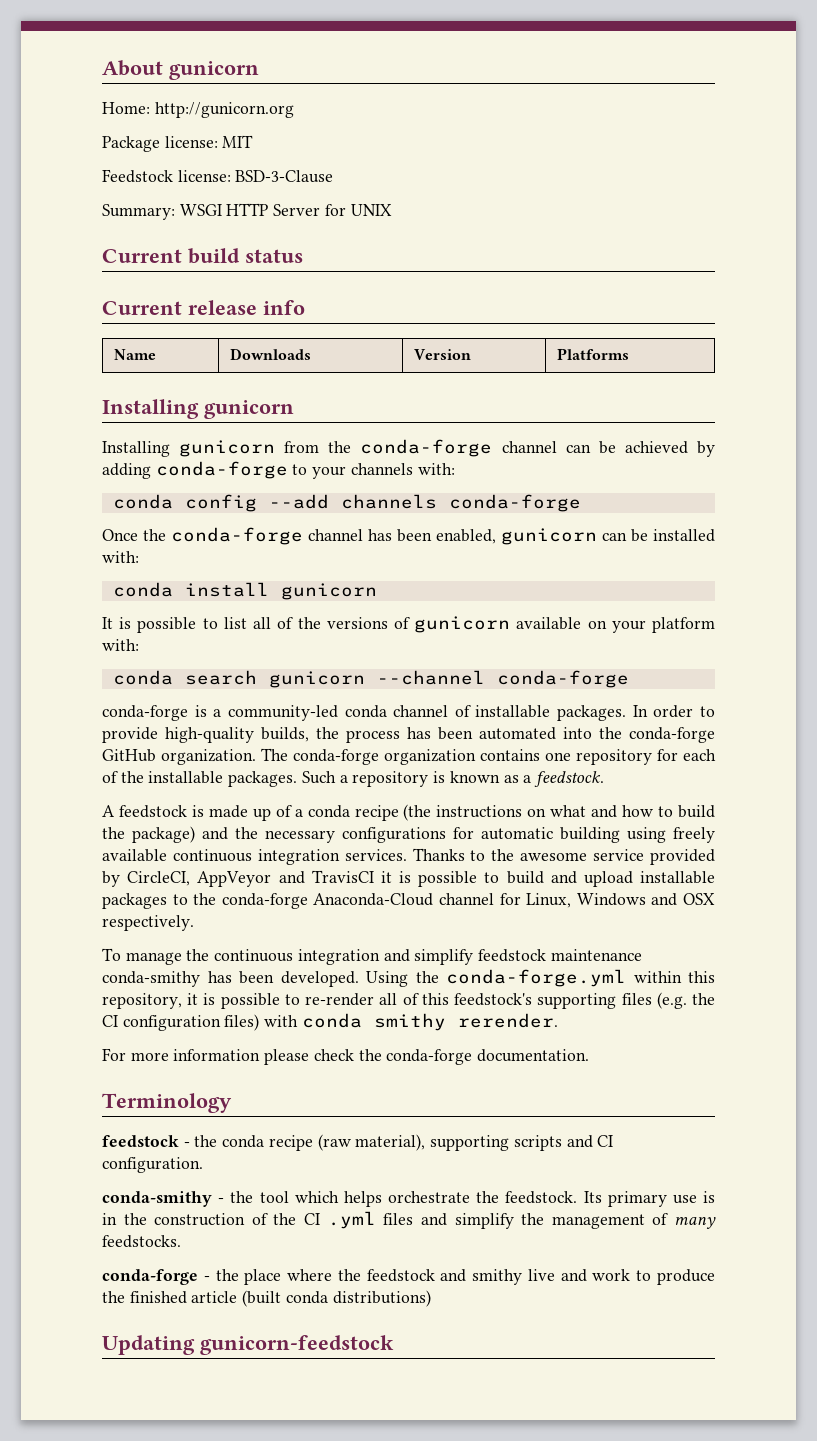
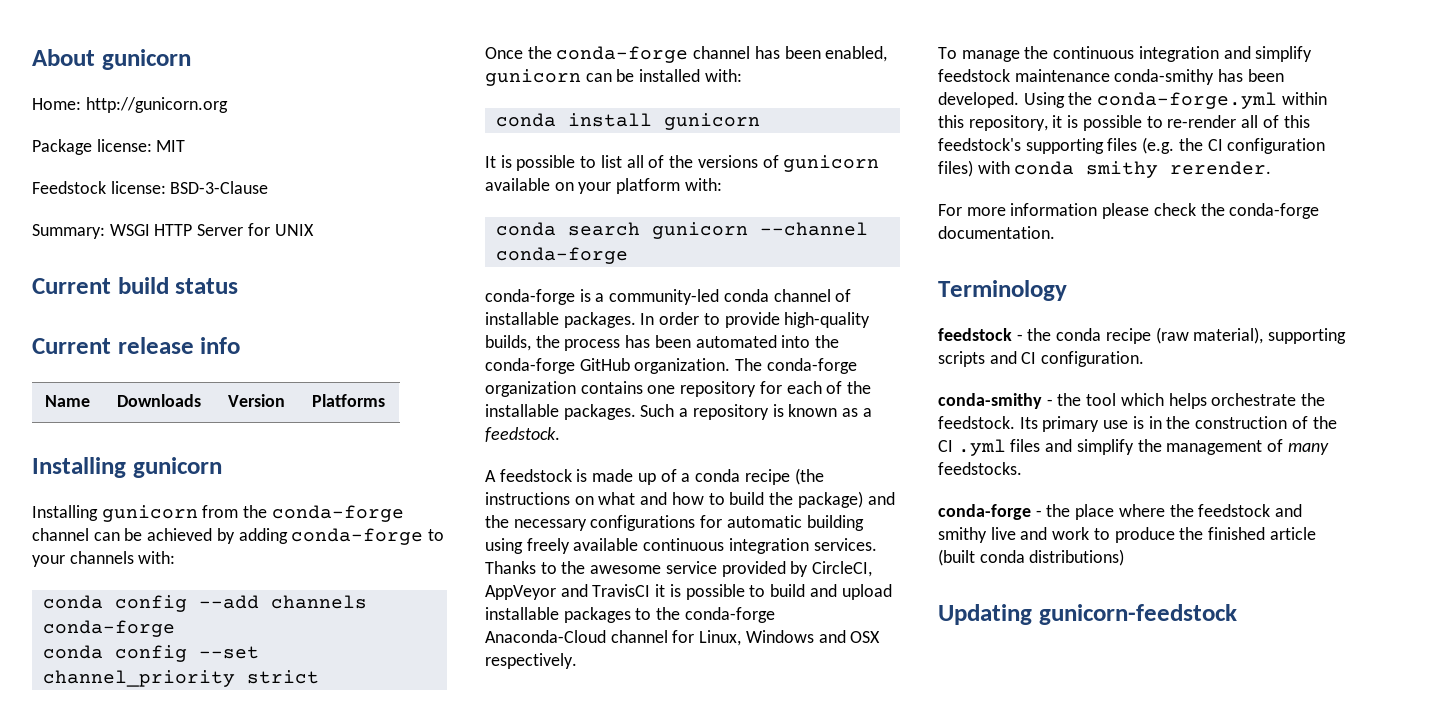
(581, 503) none -> [42,645,259,662] [42,670,319,687] // conda config --set channel_priority strict

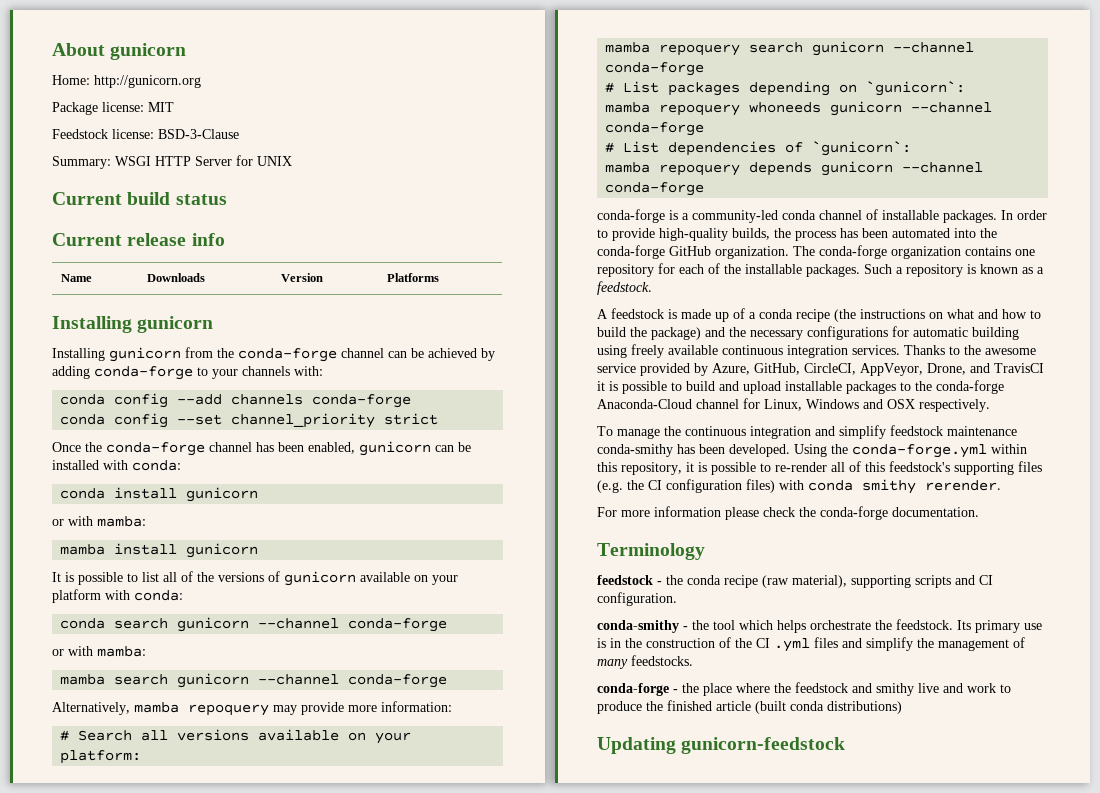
[704,69,742,82] with: -> [103,460,181,471] with conda:
(760, 121) none -> [52,516,146,527] [60,543,259,558] // or with mamba: // mamba install gunicorn
[684,178,722,191] with: -> [105,590,183,601] with conda:
(628, 255) none -> [52,646,146,657] [60,673,448,688] [52,701,452,716] [60,729,412,744] [60,750,142,764] [605,41,975,56] [605,62,705,76] [605,81,966,96] [605,101,993,116] [605,122,705,136] [605,141,912,156] [605,161,984,176] [605,182,705,196] // or with mamba: // mamba search gunicorn --channel conda-forge // Alternatively, mamba repoquery may provide more information: // # Search all versions available on your platform: // mamba repoquery search gunicorn --channel conda-forge // # List packages depending on `gunicorn`: // mamba repoquery whoneeds gunicorn --channel conda-forge // # List dependencies of `gunicorn`: // mamba repoquery depends gunicorn --channel conda-forge
[812,561,873,577] [485,585,556,600] CircleCI, AppVeyor -> [712,363,966,376] Azure, GitHub, CircleCI, AppVeyor, Drone,

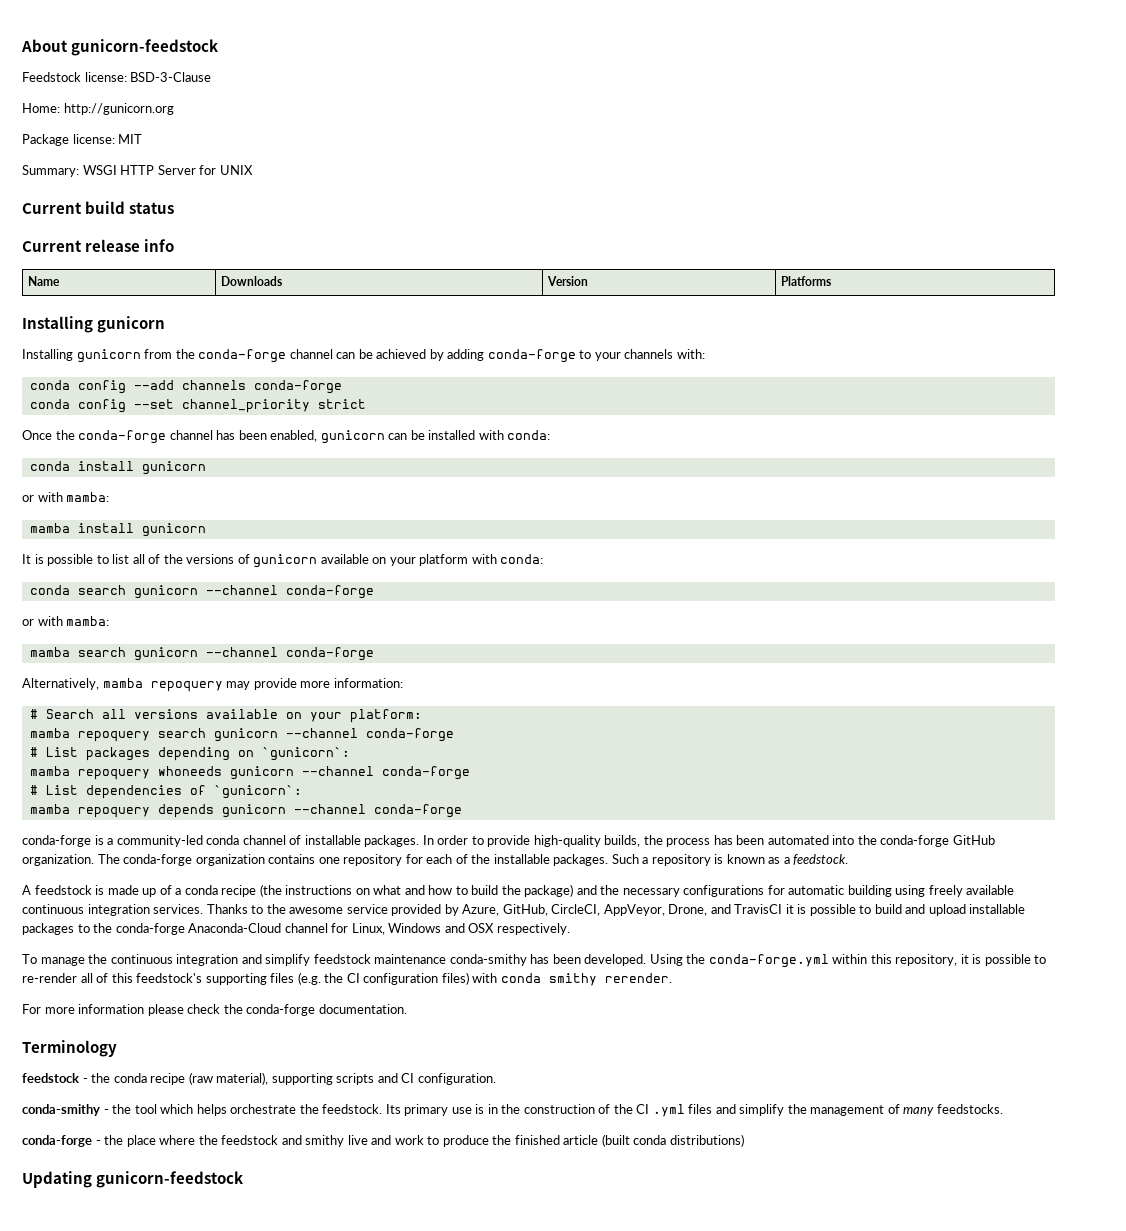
[110,43,187,60] gunicorn -> [71,39,219,56] [22,72,212,82] gunicorn-feedstock // Feedstock license: BSD-3-Clause
[52,129,239,139] // Feedstock license: BSD-3-Clause -> (143, 139) none

